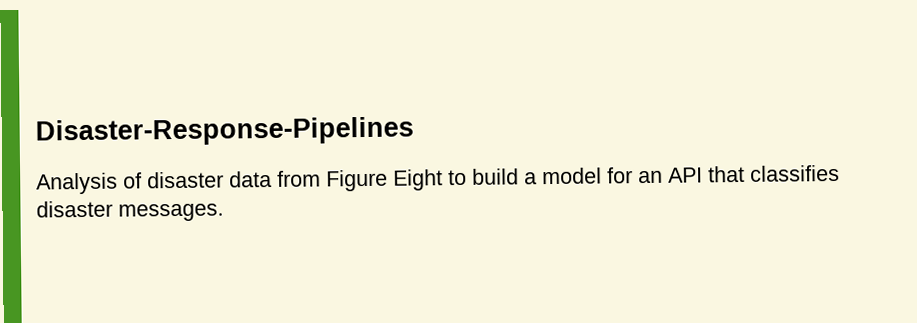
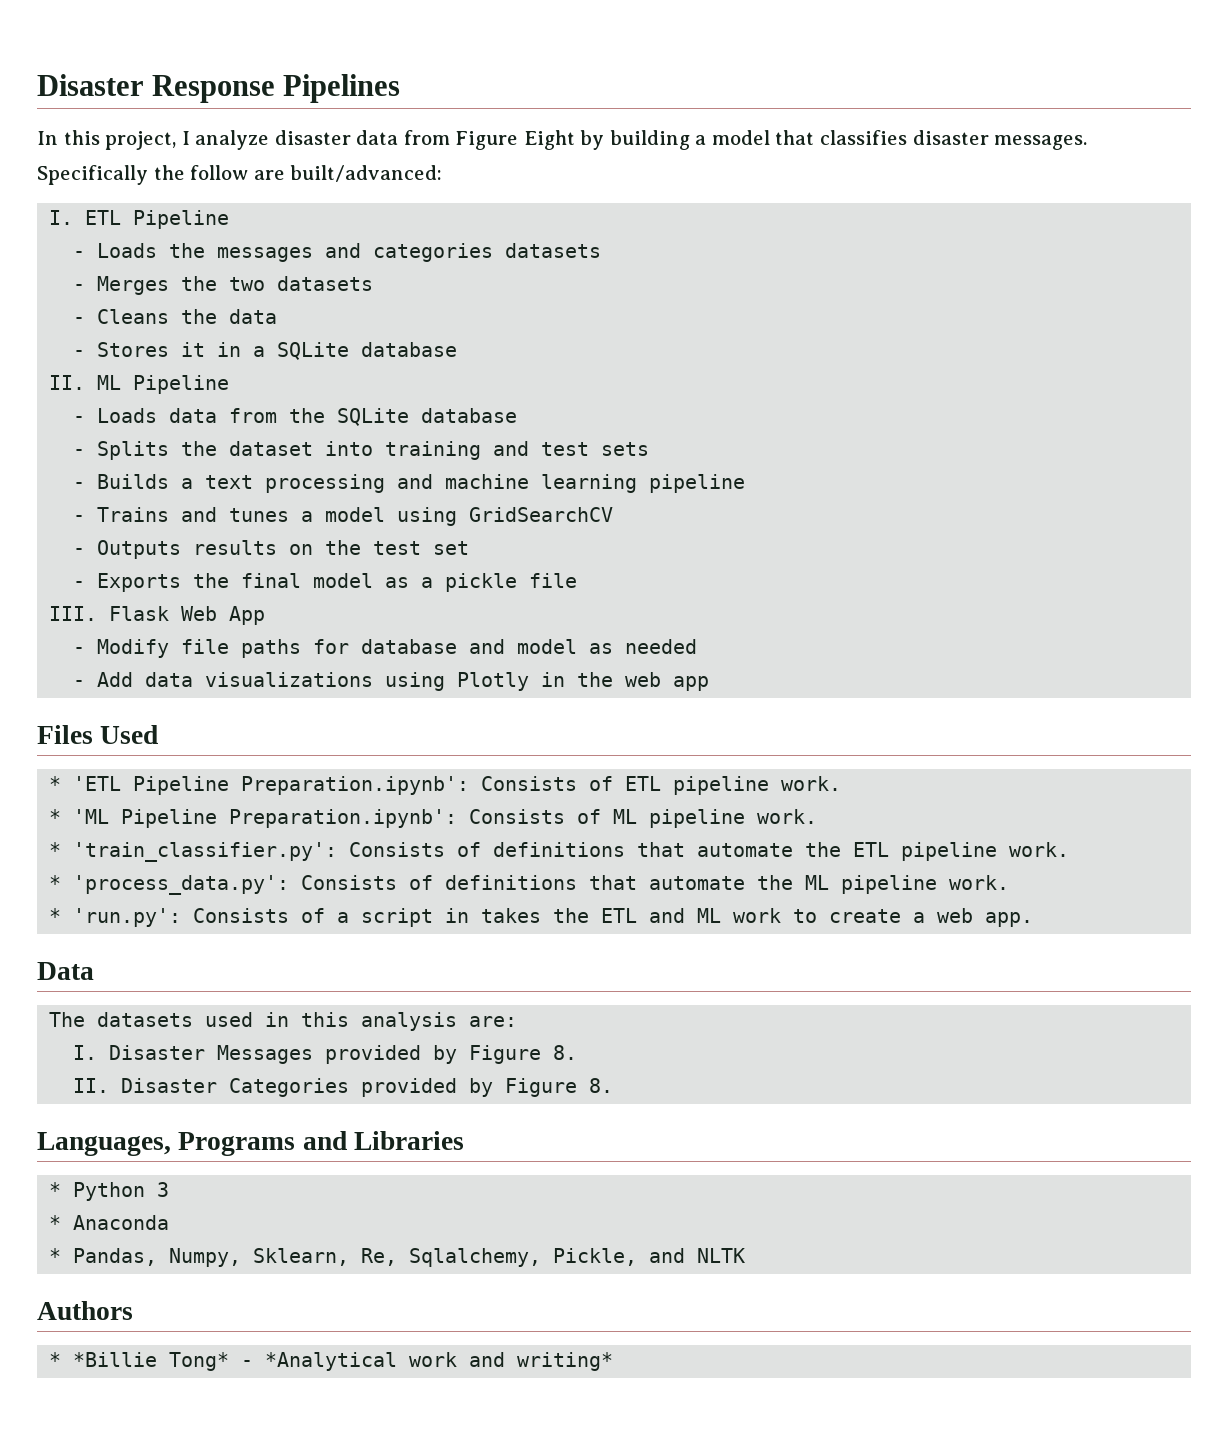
[35,116,414,147] [36,172,142,195] Disaster-Response-Pipelines // Analysis of -> [37,74,401,103] [37,130,270,150] Disaster Response Pipelines // In this project, I analyze
[448,164,840,186] [36,200,224,222] to build a model for an API that classifies disaster messages. -> [580,130,1088,150] [37,165,443,185] [49,210,230,229] [73,243,602,262] [73,276,374,295] [73,309,278,324] [73,342,458,360] [49,375,230,394] [73,408,518,426] [73,441,650,460] [73,474,746,493] [73,507,614,526] [73,540,470,559] [73,573,578,592] [49,606,266,625] [73,639,698,658] [73,672,710,691] [37,725,159,744] [49,776,842,795] [49,809,818,828] [49,842,1070,862] [49,875,1010,895] [49,908,1034,927] [37,962,94,980] [49,1012,518,1031] [73,1045,578,1064] [73,1078,614,1097] [37,1131,465,1156] [49,1182,170,1201] [49,1215,170,1230] [49,1248,746,1267] [37,1301,133,1320] [49,1352,614,1371] by building a model that classifies disaster messages. Specifically the follow are built/advanced: // I. ETL Pipeline // - Loads the messages and categories datasets // - Merges the two datasets // - Cleans the data // - Stores it in a SQLite database // II. ML Pipeline // - Loads data from the SQLite database // - Splits the dataset into training and test sets // - Builds a text processing and machine learning pipeline // - Trains and tunes a model using GridSearchCV // - Outputs results on the test set // - Exports the final model as a pickle file // III. Flask Web App // - Modify file paths for database and model as needed // - Add data visualizations using Plotly in the web app // Files Used // * 'ETL Pipeline Preparation.ipynb': Consists of ETL pipeline work. // * 'ML Pipeline Preparation.ipynb': Consists of ML pipeline work. // * 'train_classifier.py': Consists of definitions that automate the ETL pipeline work. // * 'process_data.py': Consists of definitions that automate the ML pipeline work. // * 'run.py': Consists of a script in takes the ETL and ML work to create a web app. // Data // The datasets used in this analysis are: // I. Disaster Messages provided by Figure 8. // II. Disaster Categories provided by Figure 8. // Languages, Programs and Libraries // * Python 3 // * Anaconda // * Pandas, Numpy, Sklearn, Re, Sqlalchemy, Pickle, and NLTK // Authors // * *Billie Tong* - *Analytical work and writing*

